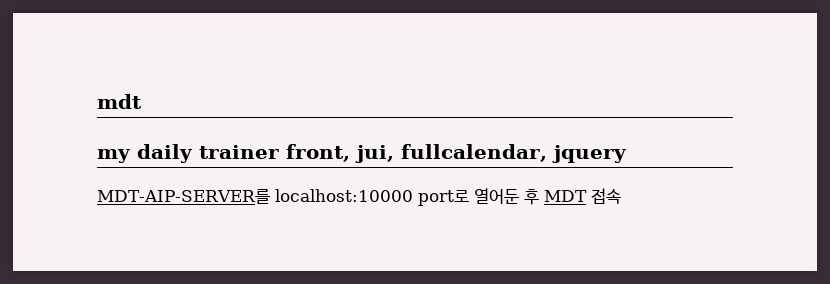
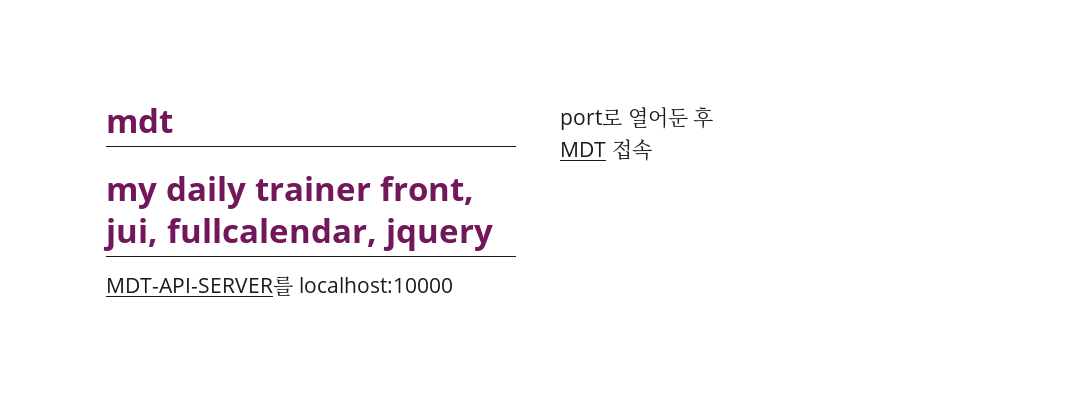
[97,189,270,204] MDT-AIP-SERVER를 -> [106,276,293,296] MDT-API-SERVER를
(539, 197) none -> (714, 118) //

